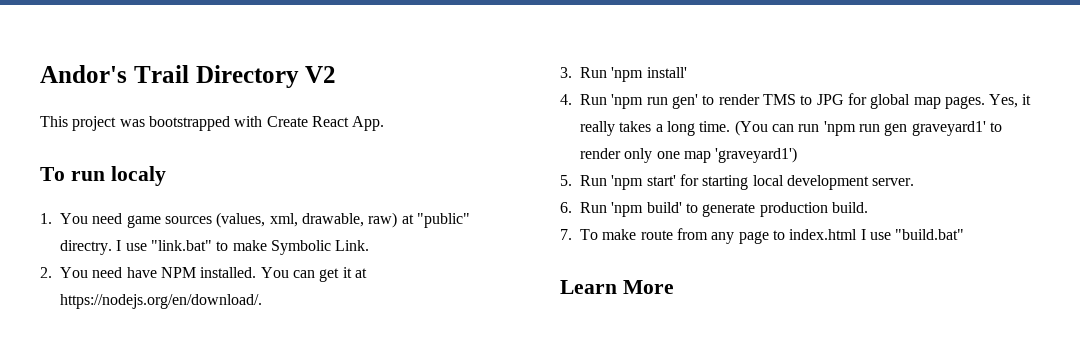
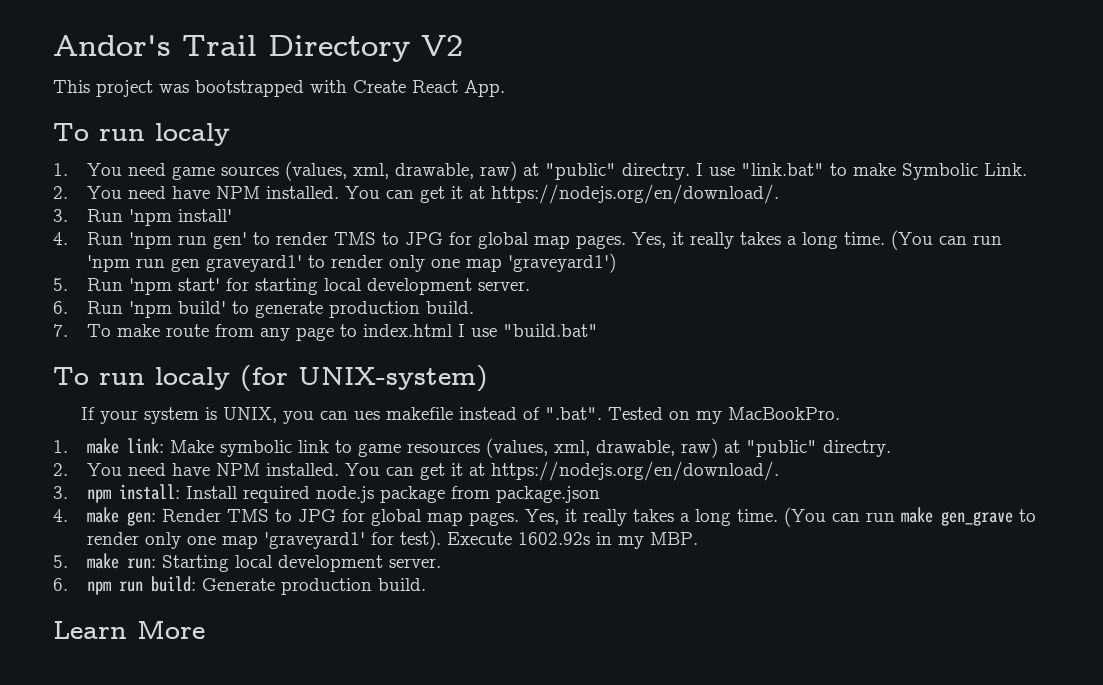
(965, 234) none -> [53,365,488,392] [80,407,840,424] [53,438,892,458] [53,461,780,481] [53,484,601,503] [53,507,1037,527] [87,530,699,550] [53,553,442,572] [53,576,427,595] // To run localy (for UNIX-system) // If your system is UNIX, you can ues makefile instead of ".bat". Tested on my MacBookPro. // 1. make link: Make symbolic link to game resources (values, xml, drawable, raw) at "public" directry. // 2. You need have NPM installed. You can get it at https://nodejs.org/en/download/. // 3. npm install: Install required node.js package from package.json // 4. make gen: Render TMS to JPG for global map pages. Yes, it really takes a long time. (You can run make gen_grave to render only one map 'graveyard1' for test). Execute 1602.92s in my MBP. // 5. make run: Starting local development server. // 6. npm run build: Generate production build.

